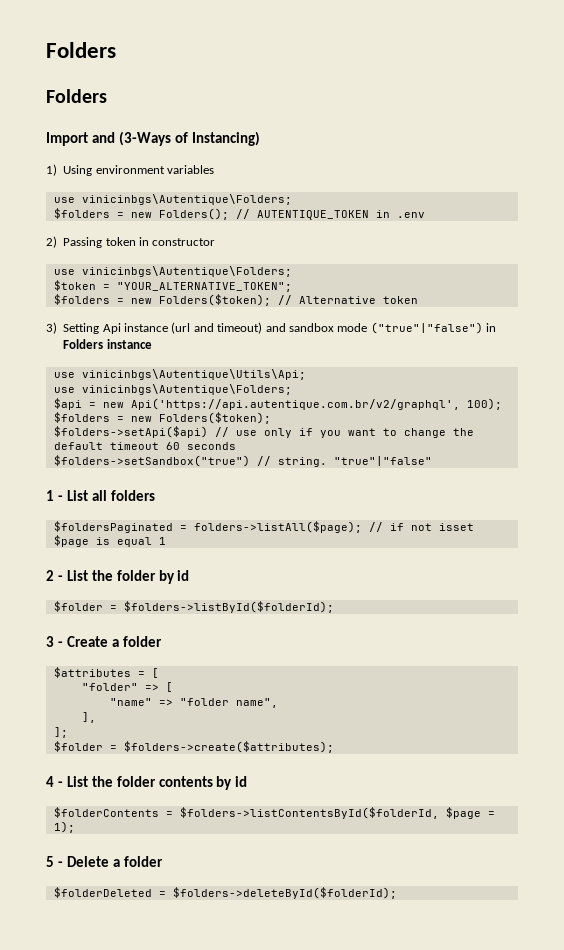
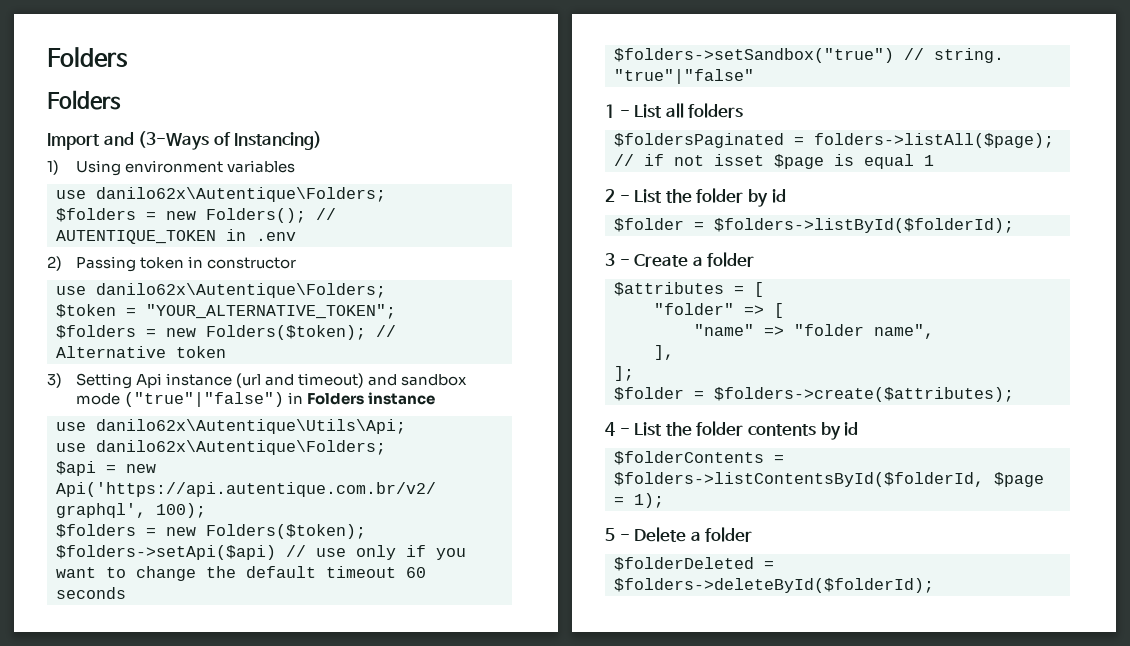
[81,194,292,205] vinicinbgs\Autentique\Folders; -> [96,187,386,202] danilo62x\Autentique\Folders;
[81,266,292,277] vinicinbgs\Autentique\Folders; -> [96,283,386,298] danilo62x\Autentique\Folders;
[81,369,306,380] [53,384,292,395] vinicinbgs\Autentique\Utils\Api; // use vinicinbgs\Autentique\Folders; -> [96,419,406,434] [56,440,386,455] danilo62x\Autentique\Utils\Api; // use danilo62x\Autentique\Folders;

